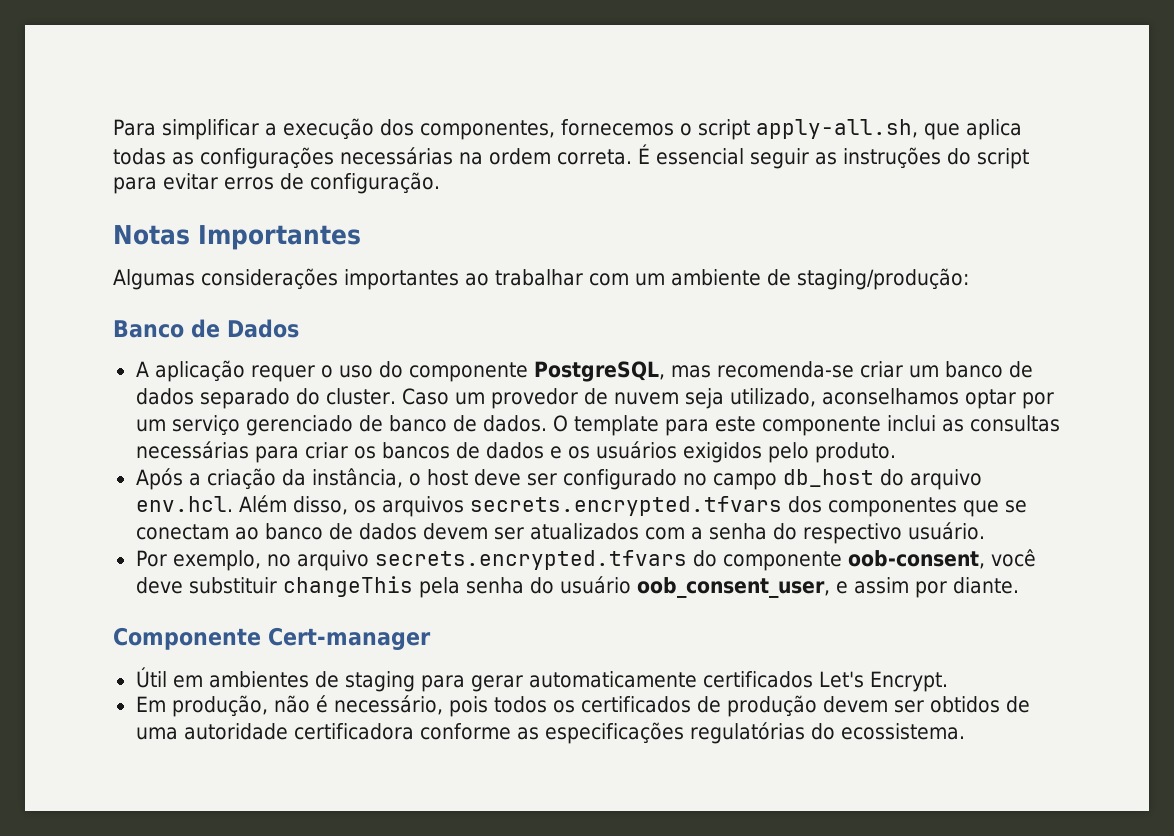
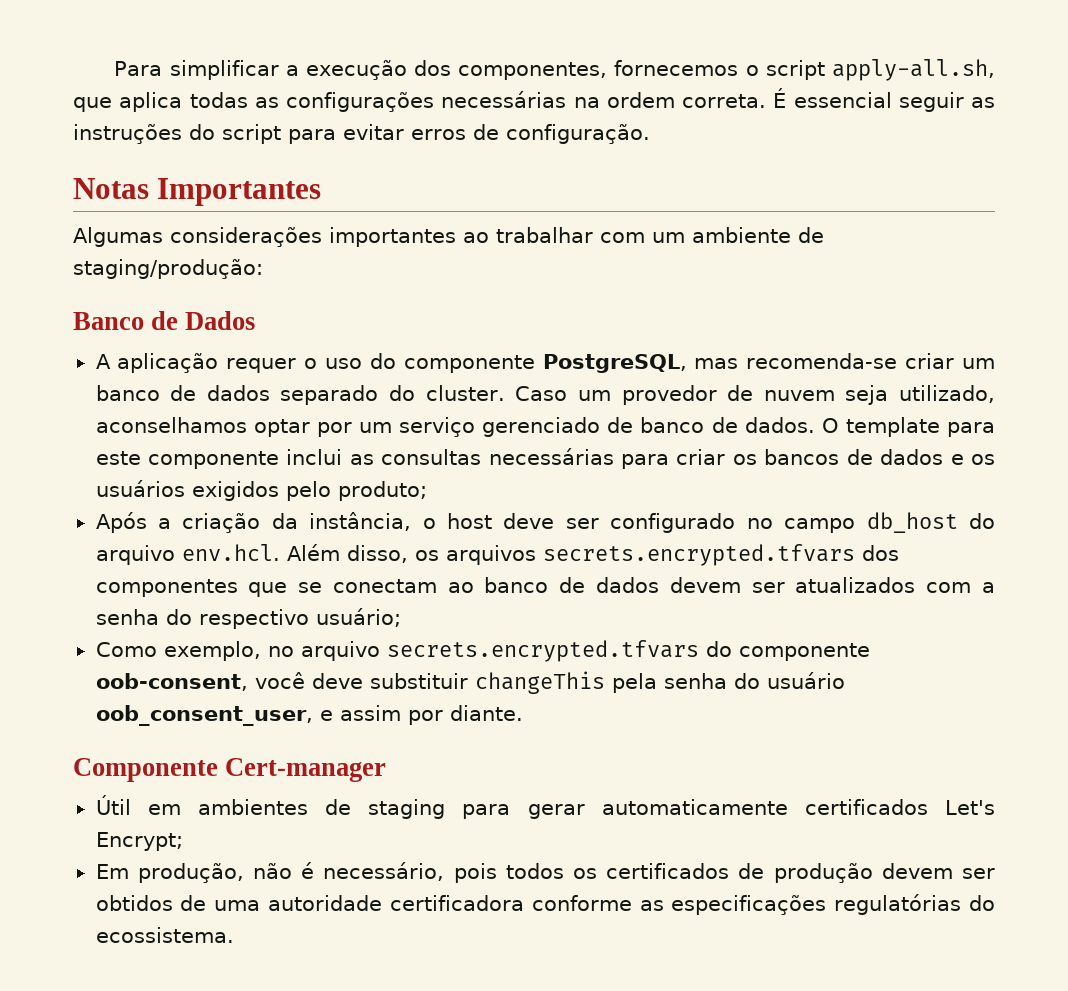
[814,442,896,463] produto. -> [337,481,427,501] produto;
[907,522,985,540] [135,550,167,567] usuário. // Por -> [315,608,401,627] [95,642,157,657] usuário; // Como
[869,671,948,692] Encrypt. -> [95,832,183,851] Encrypt;

